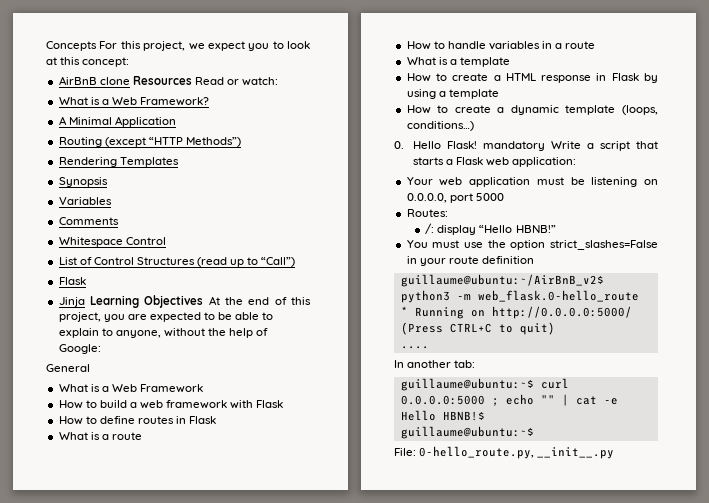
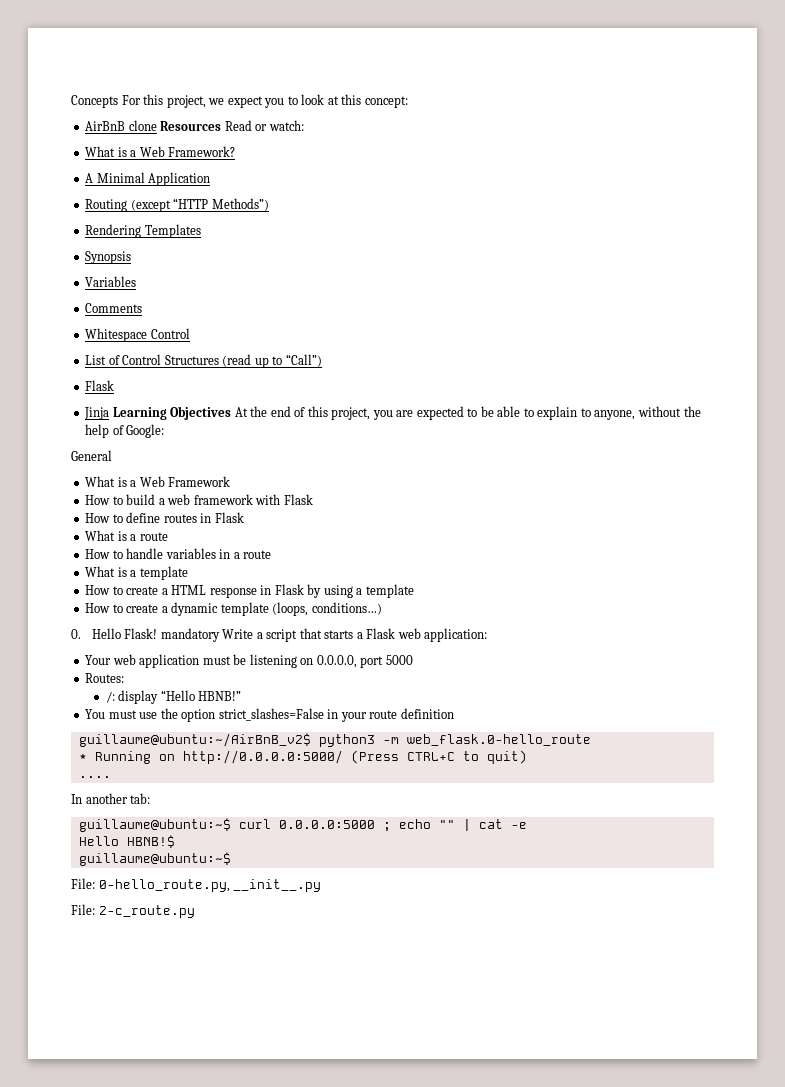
(615, 453) none -> [71,904,195,918] // File: 2-c_route.py

